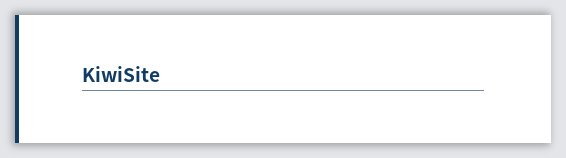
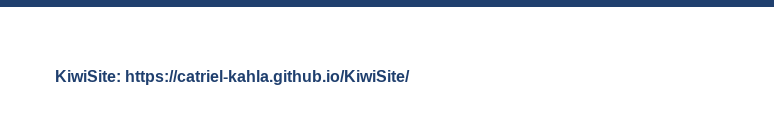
[82,66,160,82] KiwiSite -> [55,70,411,85] KiwiSite: https://catriel-kahla.github.io/KiwiSite/

